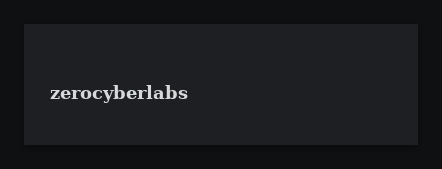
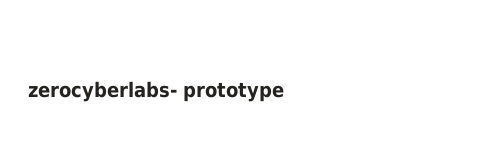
[50,85,188,103] zerocyberlabs -> [28,81,284,102] zerocyberlabs- prototype

